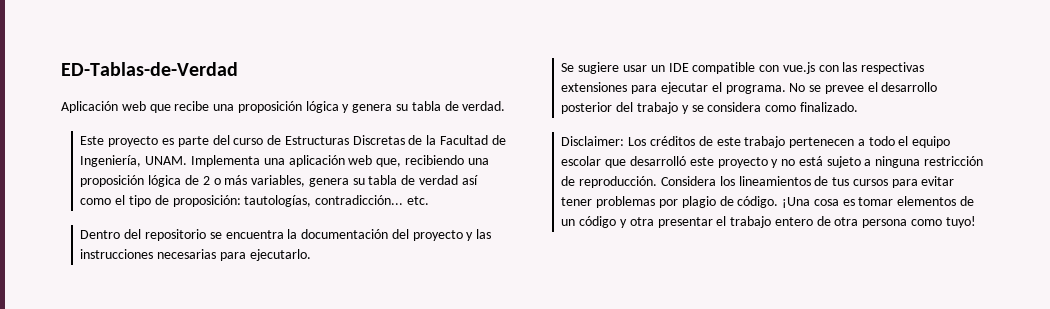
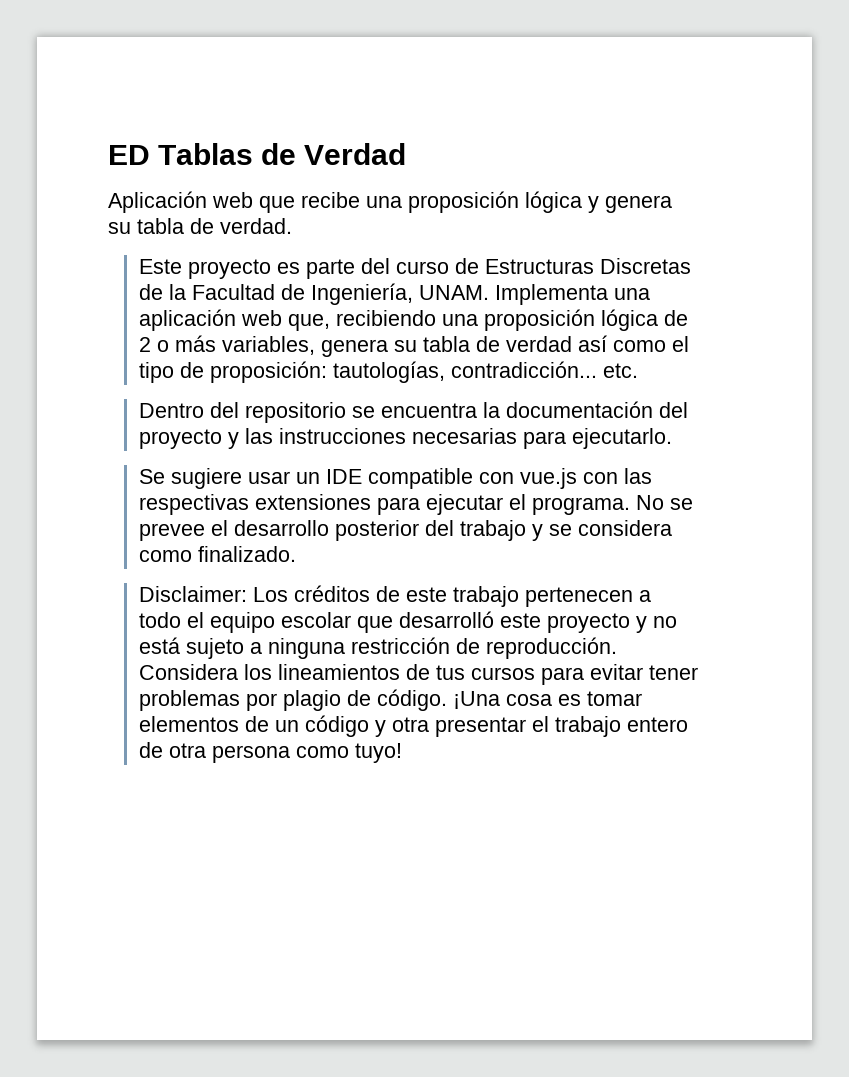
[61,62,238,76] ED-Tablas-de-Verdad -> [108,143,407,165] ED Tablas de Verdad

